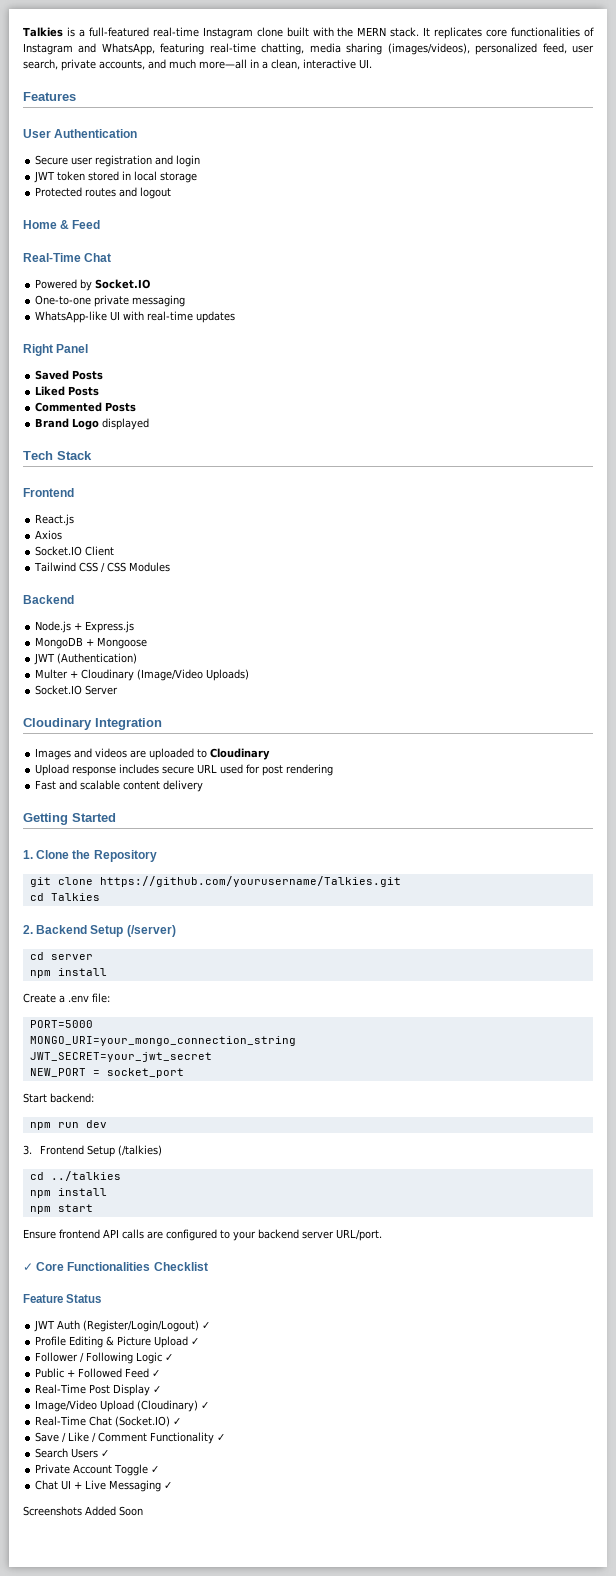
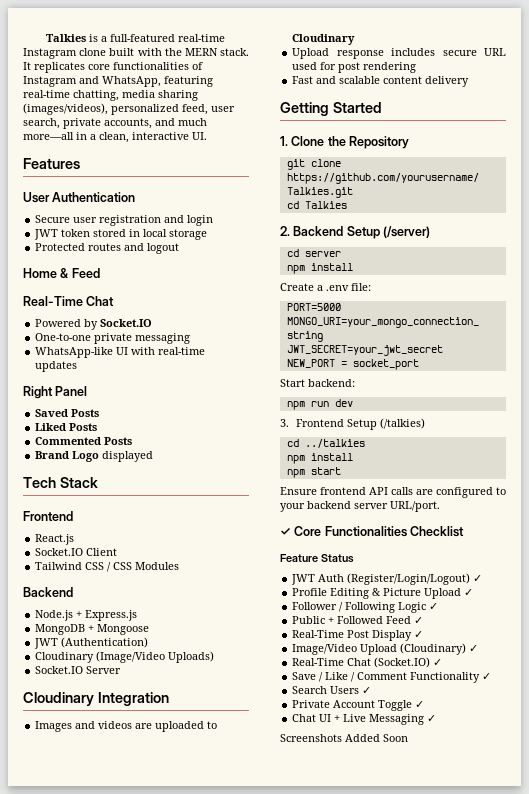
[35,530,63,540] // Axios -> (75, 539) none
[35,669,79,679] Multer + -> (149, 642) none

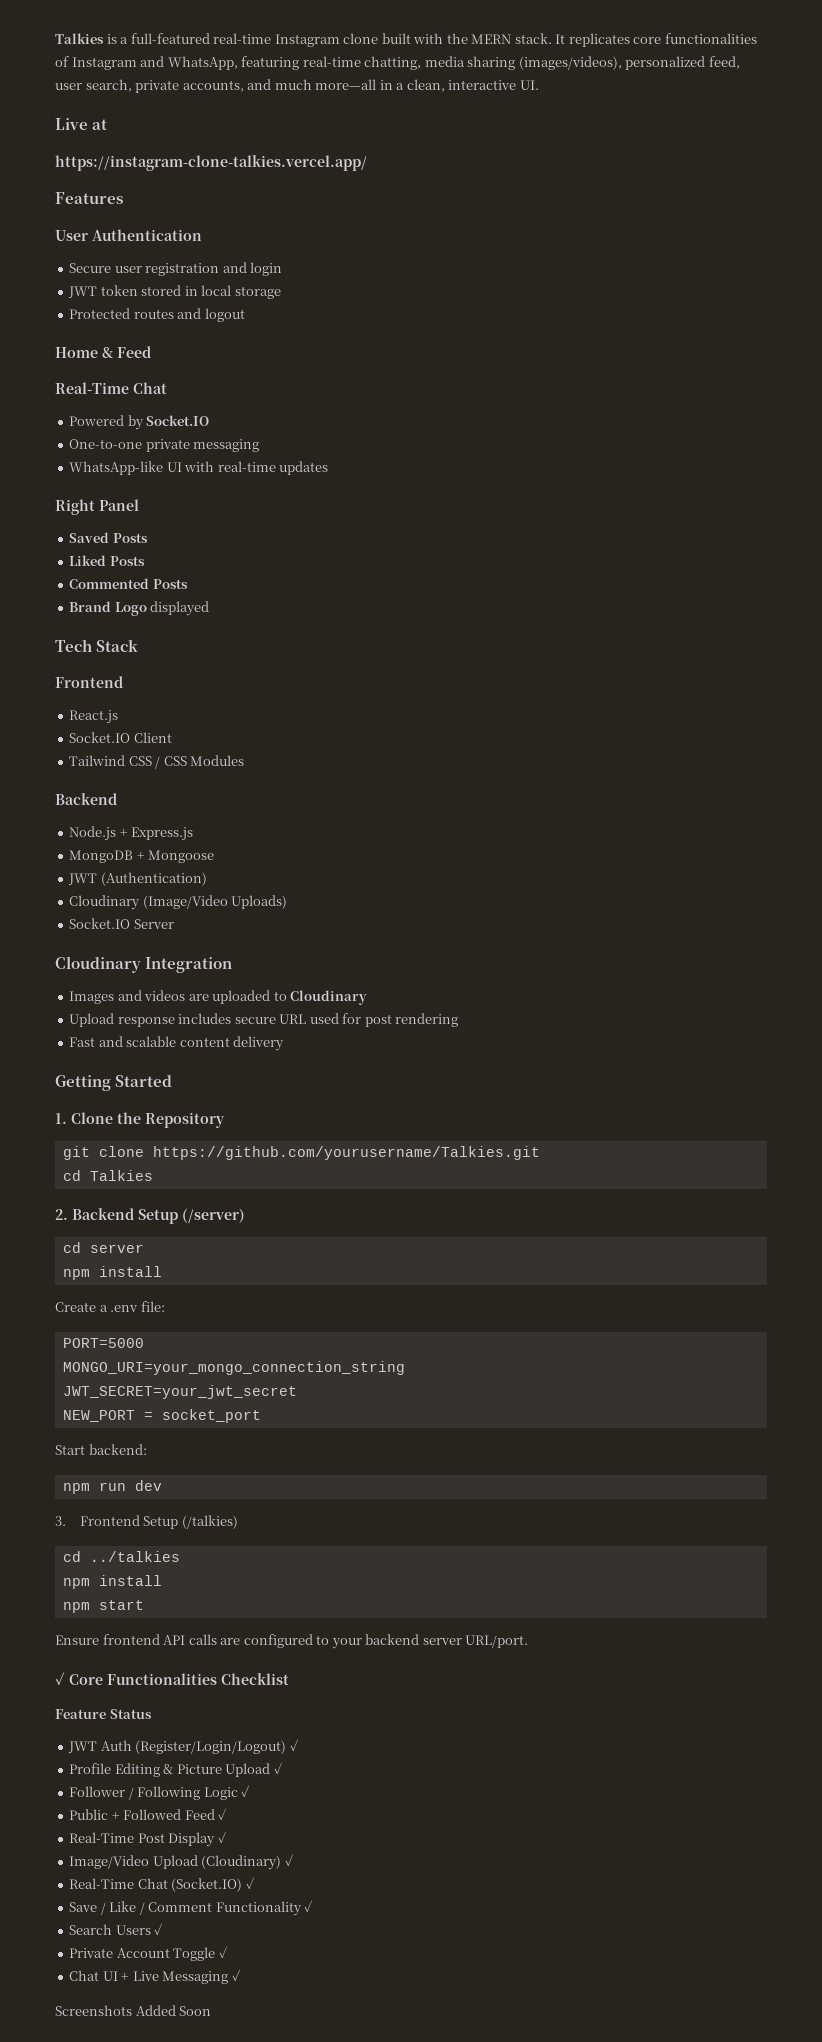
(207, 136) none -> [55,118,108,130] [55,155,367,171] // Live at // https://instagram-clone-talkies.vercel.app/

